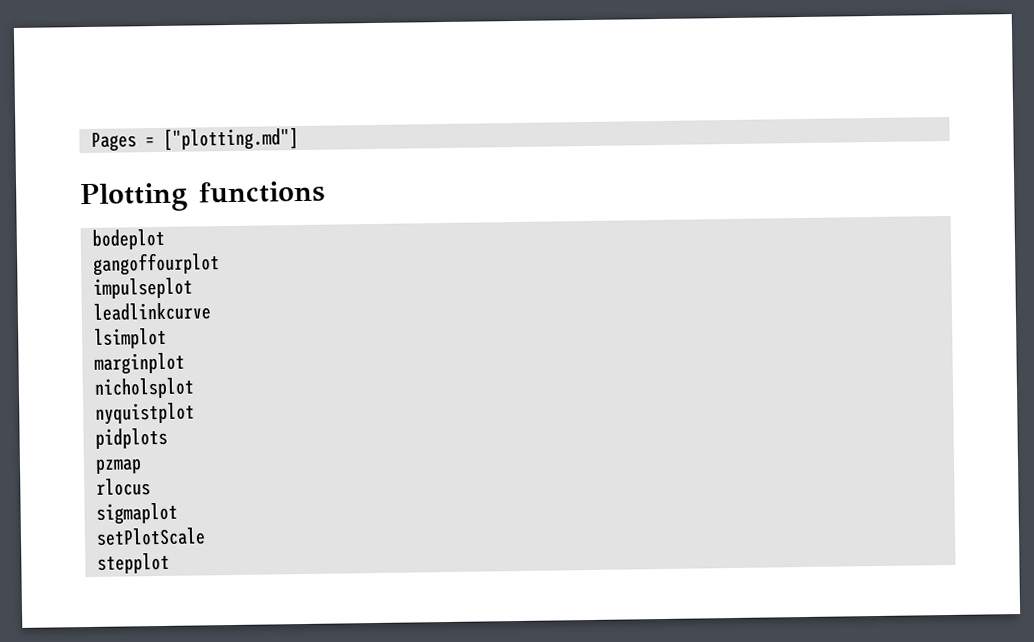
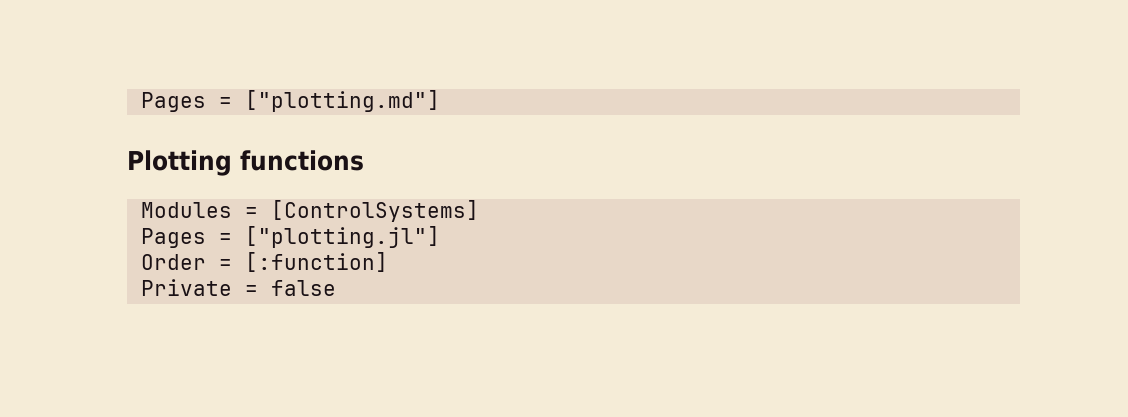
[92,228,166,250] [93,252,221,276] [93,277,194,299] [93,302,212,321] [94,327,168,349] [94,352,186,375] [94,377,196,399] [95,402,196,425] [95,427,169,449] [95,458,143,474] [96,478,152,496] [96,502,179,525] [96,527,207,546] [97,552,171,574] bodeplot // gangoffourplot // impulseplot // leadlinkcurve // lsimplot // marginplot // nicholsplot // nyquistplot // pidplots // pzmap // rlocus // sigmaplot // setPlotScale // stepplot -> [141,200,480,222] [141,226,441,248] [141,252,389,272] [141,279,337,296] Modules = [ControlSystems] // Pages = ["plotting.jl"] // Order = [:function] // Private = false

